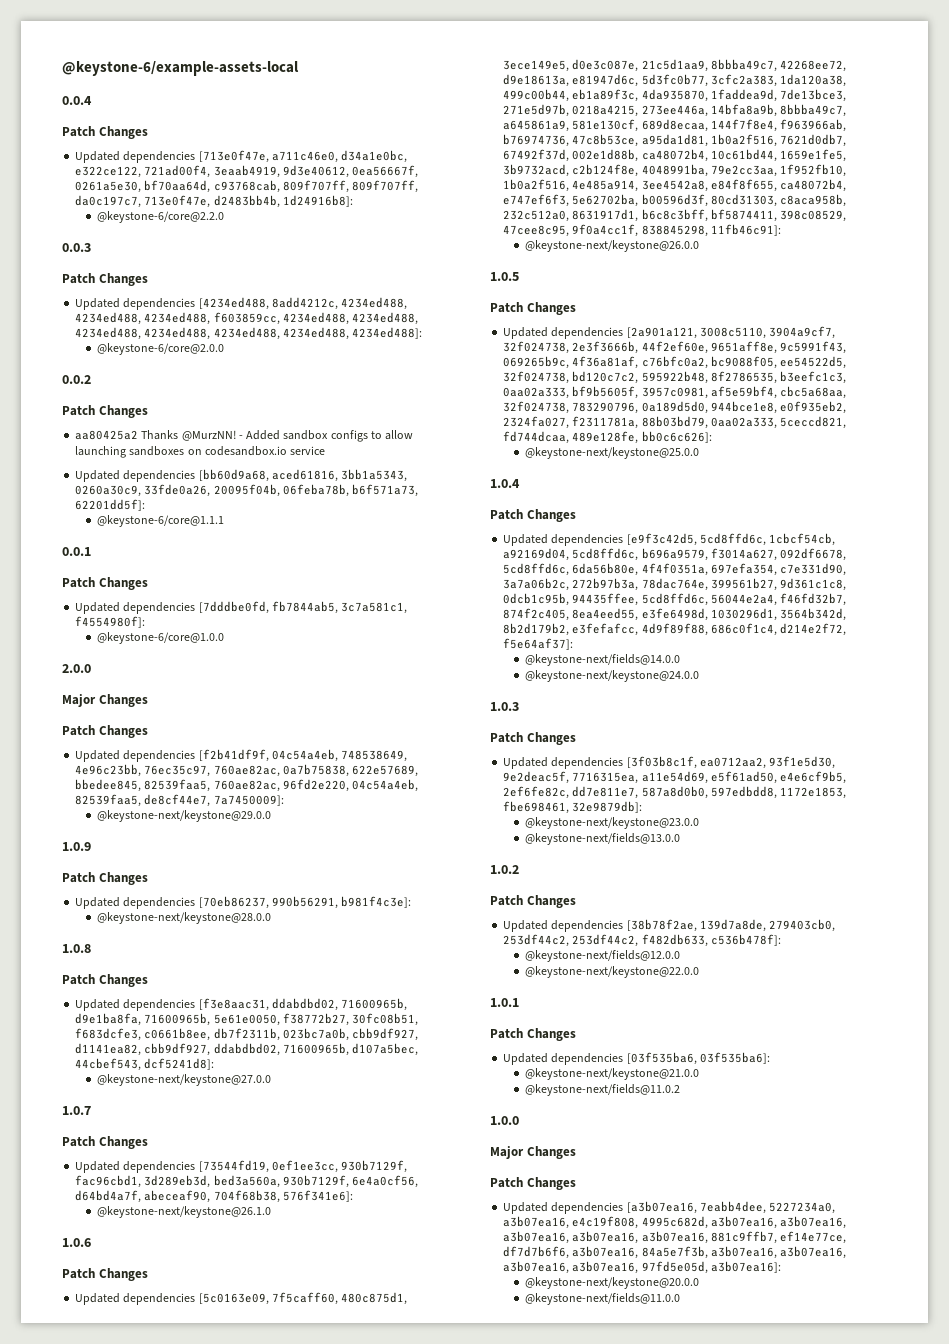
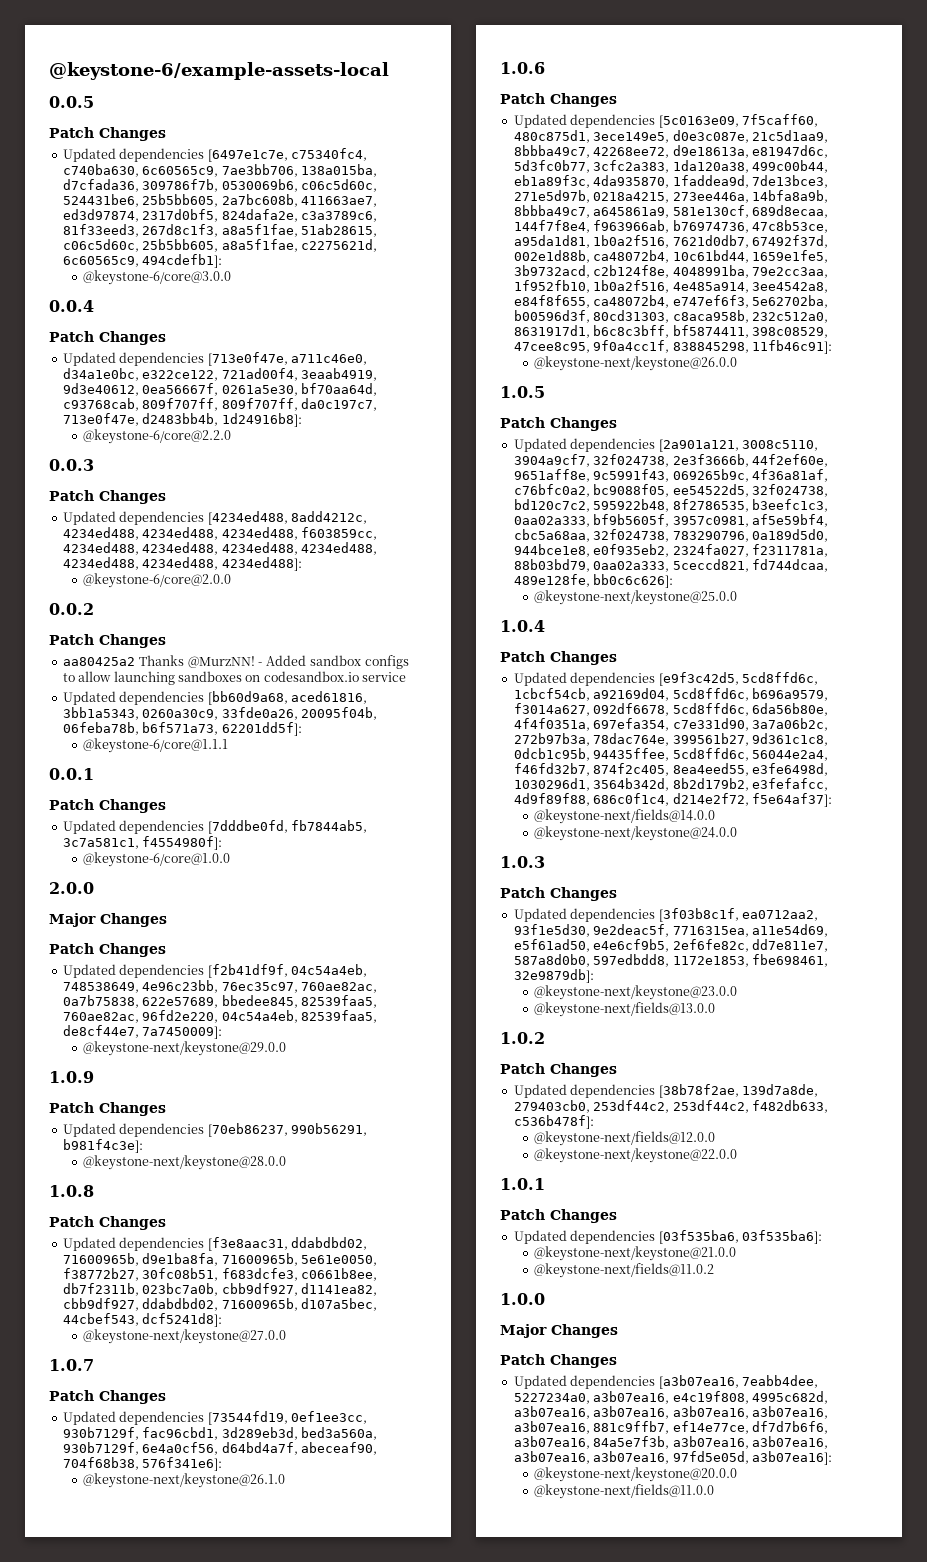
(299, 68) none -> [49,96,94,108] [49,127,166,141] [62,148,367,162] [62,164,377,177] [62,179,377,192] [62,194,377,207] [62,209,377,222] [62,224,377,237] [62,239,377,252] [62,254,223,268] [83,270,232,285] // 0.0.5 // Patch Changes // Updated dependencies [6497e1c7e, c75340fc4, c740ba630, 6c60565c9, 7ae3bb706, 138a015ba, d7cfada36, 309786f7b, 0530069b6, c06c5d60c, 524431be6, 25b5bb605, 2a7bc608b, 411663ae7, ed3d97874, 2317d0bf5, 824dafa2e, c3a3789c6, 81f33eed3, 267d8c1f3, a8a5f1fae, 51ab28615, c06c5d60c, 25b5bb605, a8a5f1fae, c2275621d, 6c60565c9, 494cdefb1]: // @keystone-6/core@3.0.0

